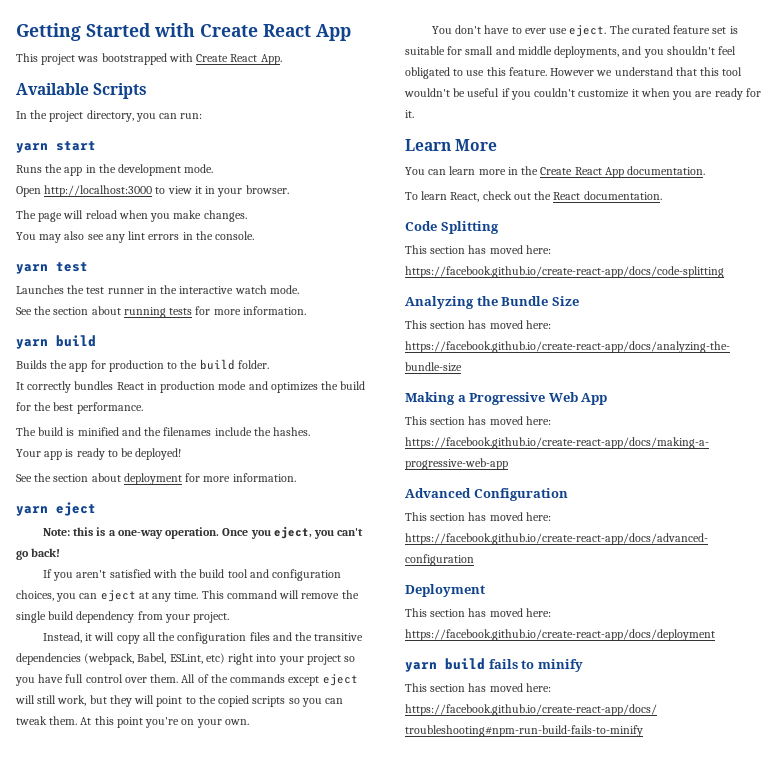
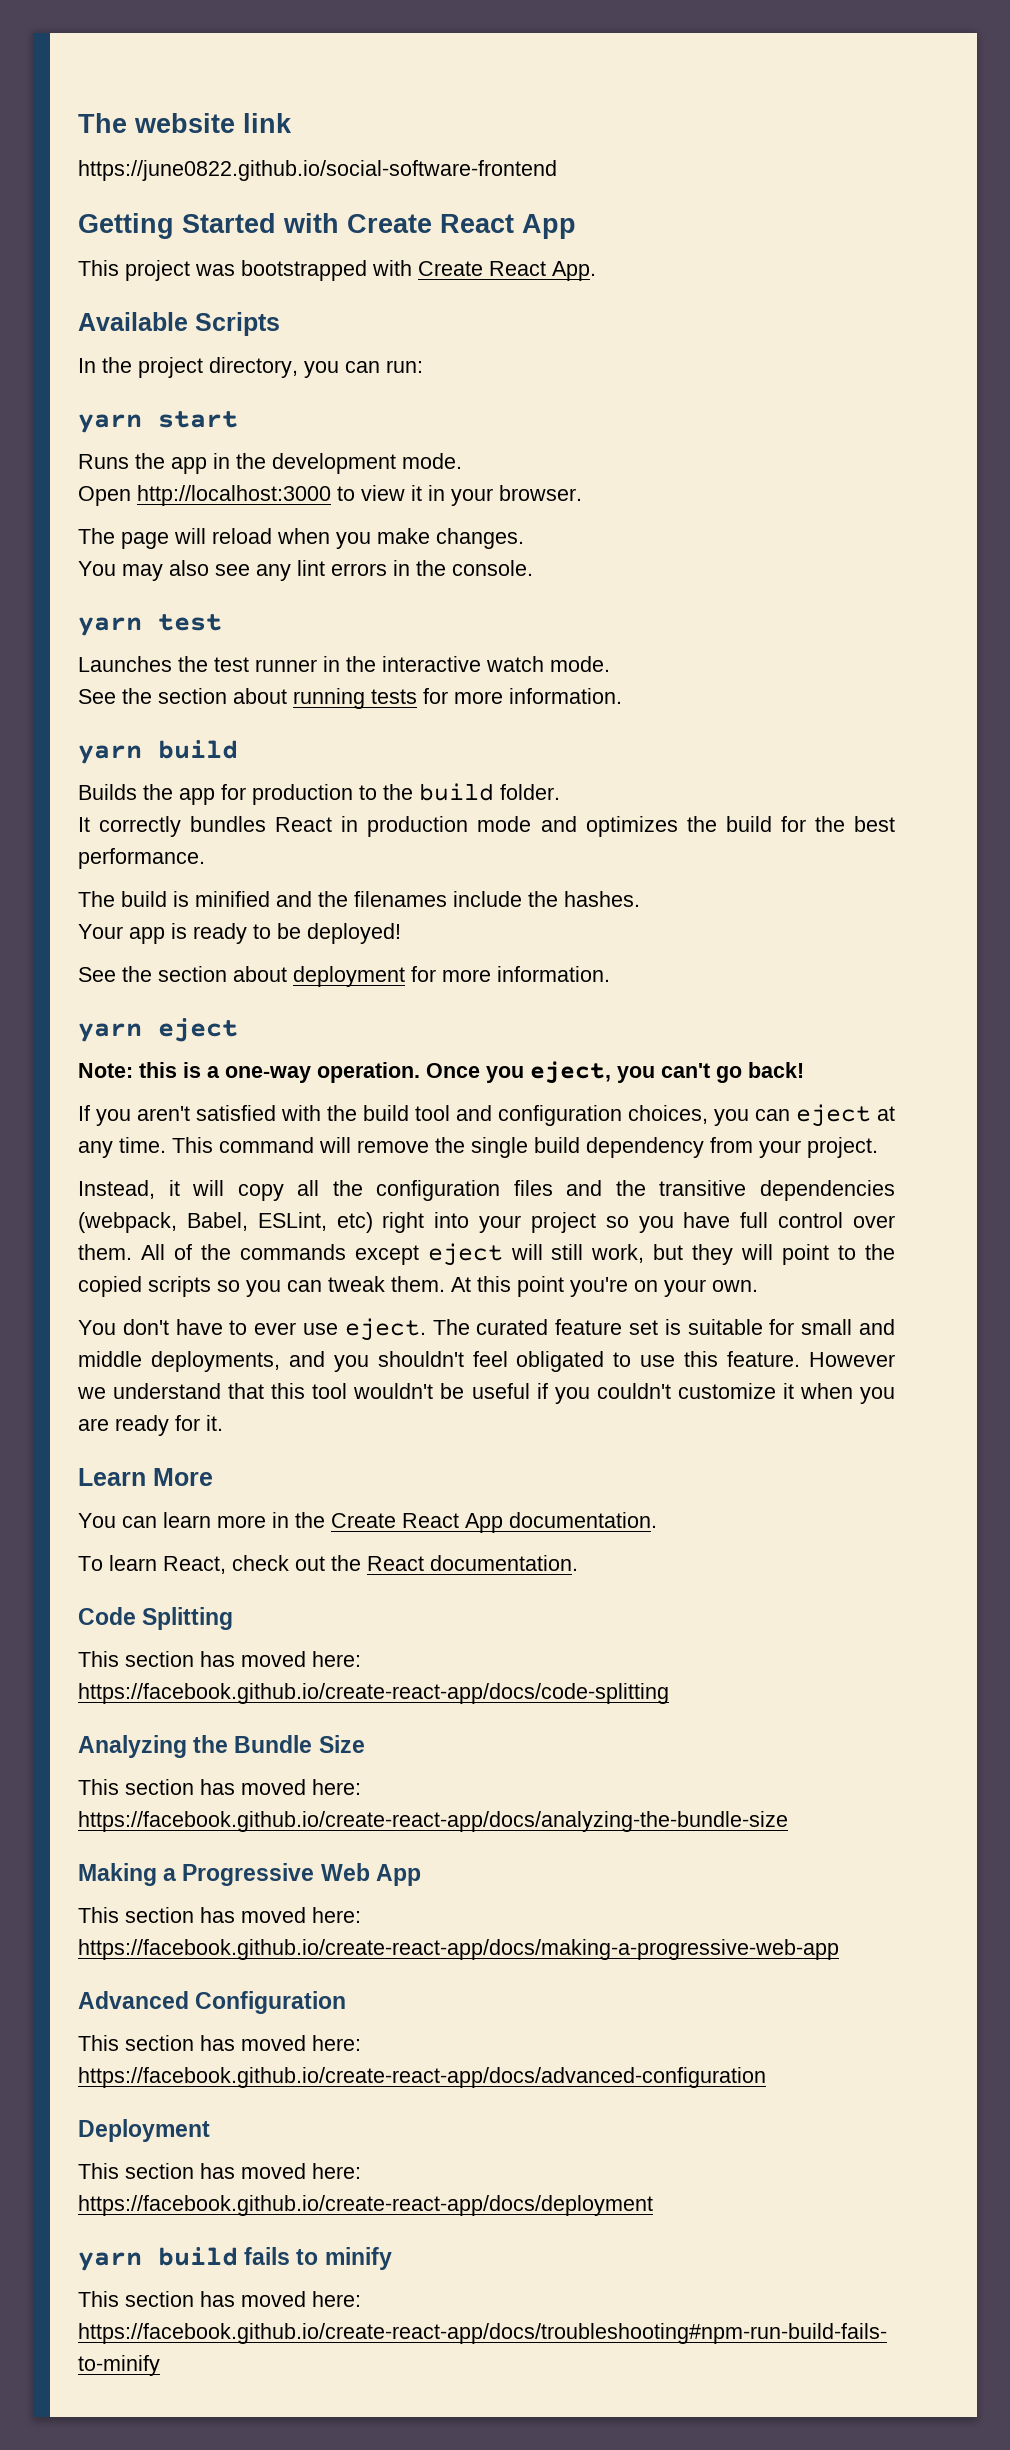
(16, 32) none -> [78,113,292,133] [78,160,557,181] The website link // https://june0822.github.io/social-software-frontend //

